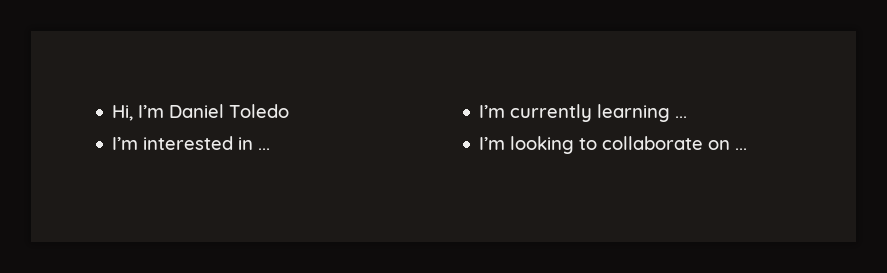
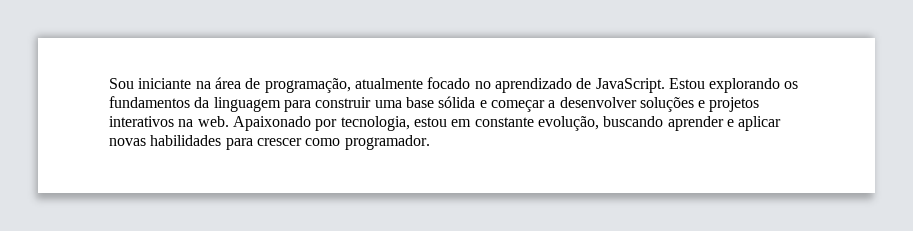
[112,104,290,121] [112,136,271,150] [479,104,688,122] [479,136,748,154] Hi, I’m Daniel Toledo // I’m interested in ... // I’m currently learning ... // I’m looking to collaborate on ... -> [109,77,799,93] [109,96,760,112] [109,116,782,131] [109,135,430,150] Sou iniciante na área de programação, atualmente focado no aprendizado de JavaScript. Estou explorando os fundamentos da linguagem para construir uma base sólida e começar a desenvolver soluções e projetos interativos na web. Apaixonado por tecnologia, estou em constante evolução, buscando aprender e aplicar novas habilidades para crescer como programador.

